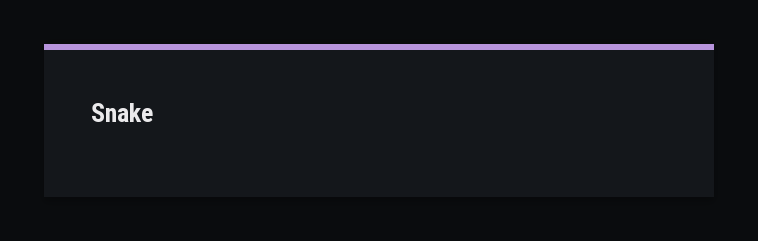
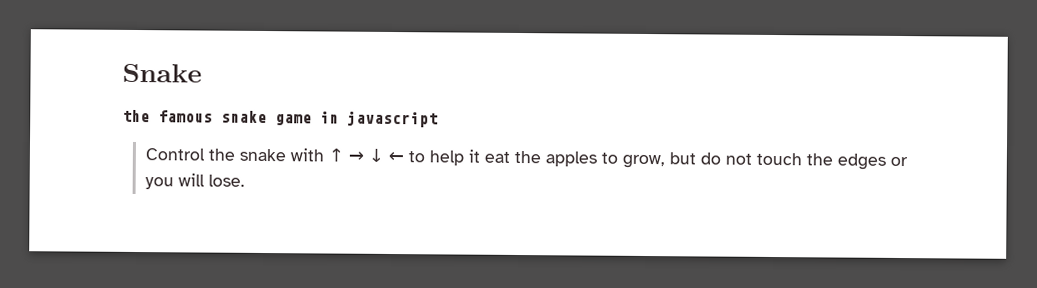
(153, 112) none -> [122,109,438,128] [144,148,908,170] [144,173,245,190] // the famous snake game in javascript // Control the snake with ↑ → ↓ ← to help it eat the apples to grow, but do not touch the edges or you will lose.

